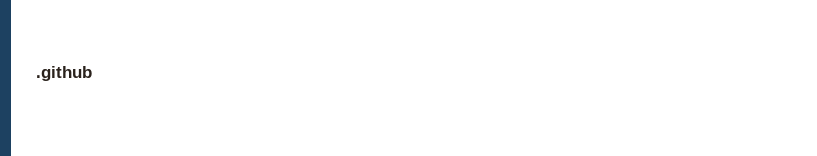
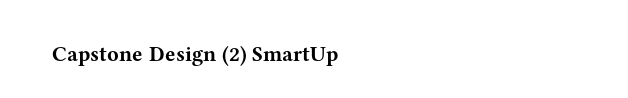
[36,66,92,81] .github -> [52,45,339,66] Capstone Design (2) SmartUp

